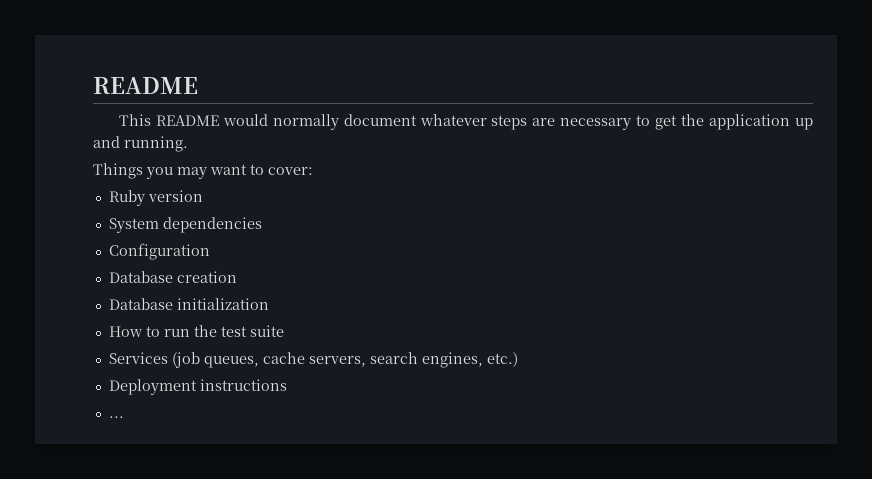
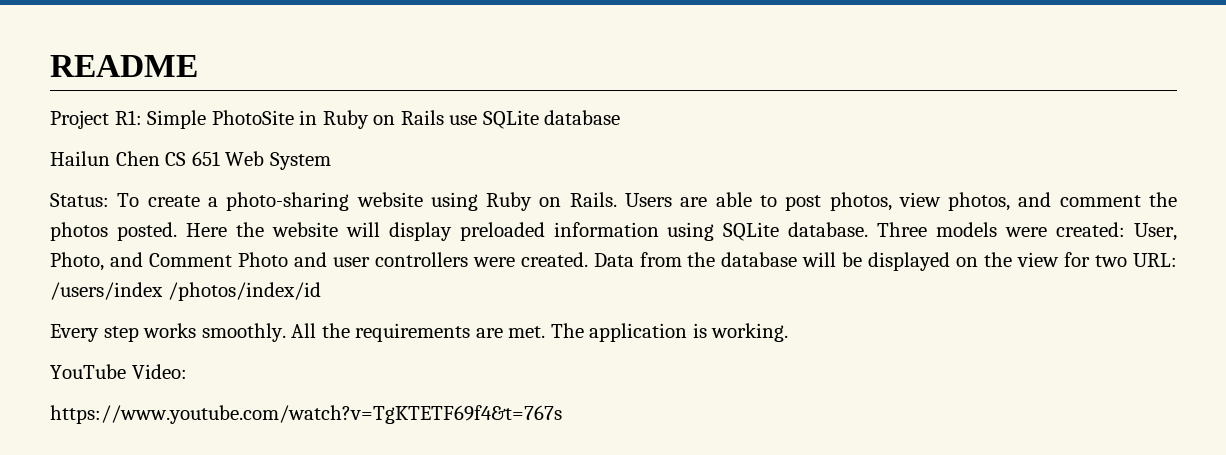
[118,114,814,130] [93,136,188,152] [93,163,313,179] [108,190,203,206] [108,217,262,233] [108,243,210,260] [108,271,237,283] [108,298,269,310] [108,325,284,337] [108,352,518,368] [108,379,287,395] [108,416,124,418] This README would normally document whatever steps are necessary to get the application up and running. // Things you may want to cover: // Ruby version // System dependencies // Configuration // Database creation // Database initialization // How to run the test suite // Services (job queues, cache servers, search engines, etc.) // Deployment instructions // ... -> [50,110,621,129] [50,151,331,170] [50,192,1177,211] [50,222,1177,241] [50,252,1178,271] [50,282,321,301] [50,323,789,342] [50,364,187,379] [50,405,562,424] Project R1: Simple PhotoSite in Ruby on Rails use SQLite database // Hailun Chen CS 651 Web System // Status: To create a photo-sharing website using Ruby on Rails. Users are able to post photos, view photos, and comment the photos posted. Here the website will display preloaded information using SQLite database. Three models were created: User, Photo, and Comment Photo and user controllers were created. Data from the database will be displayed on the view for two URL: /users/index /photos/index/id // Every step works smoothly. All the requirements are met. The application is working. // YouTube Video: // https://www.youtube.com/watch?v=TgKTETF69f4&t=767s

